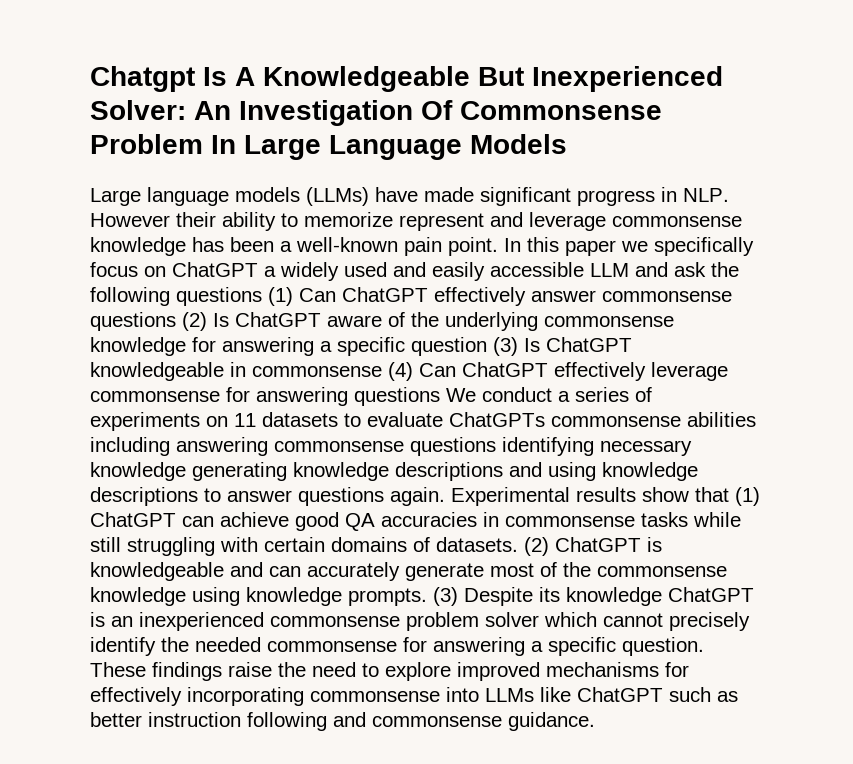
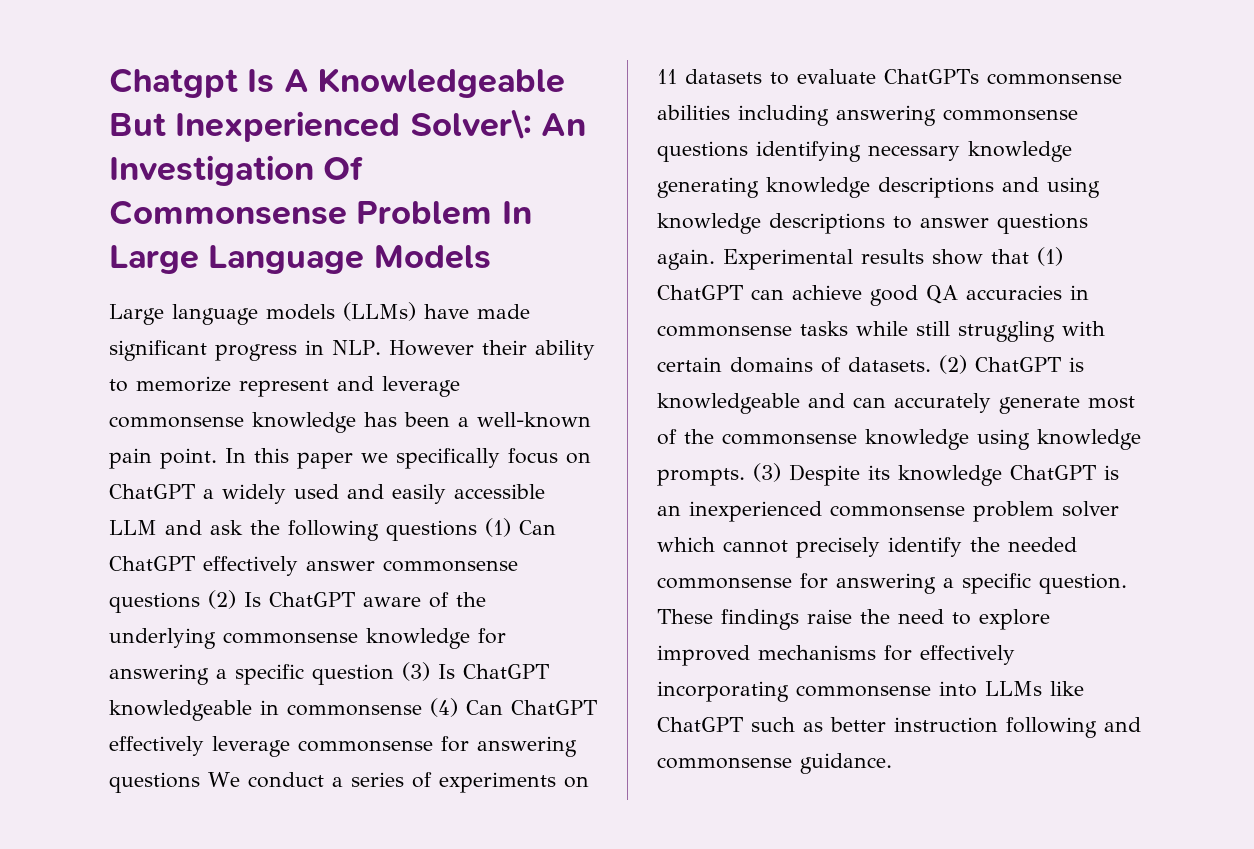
[90,100,186,120] Solver: -> [409,108,532,140] Solver\:

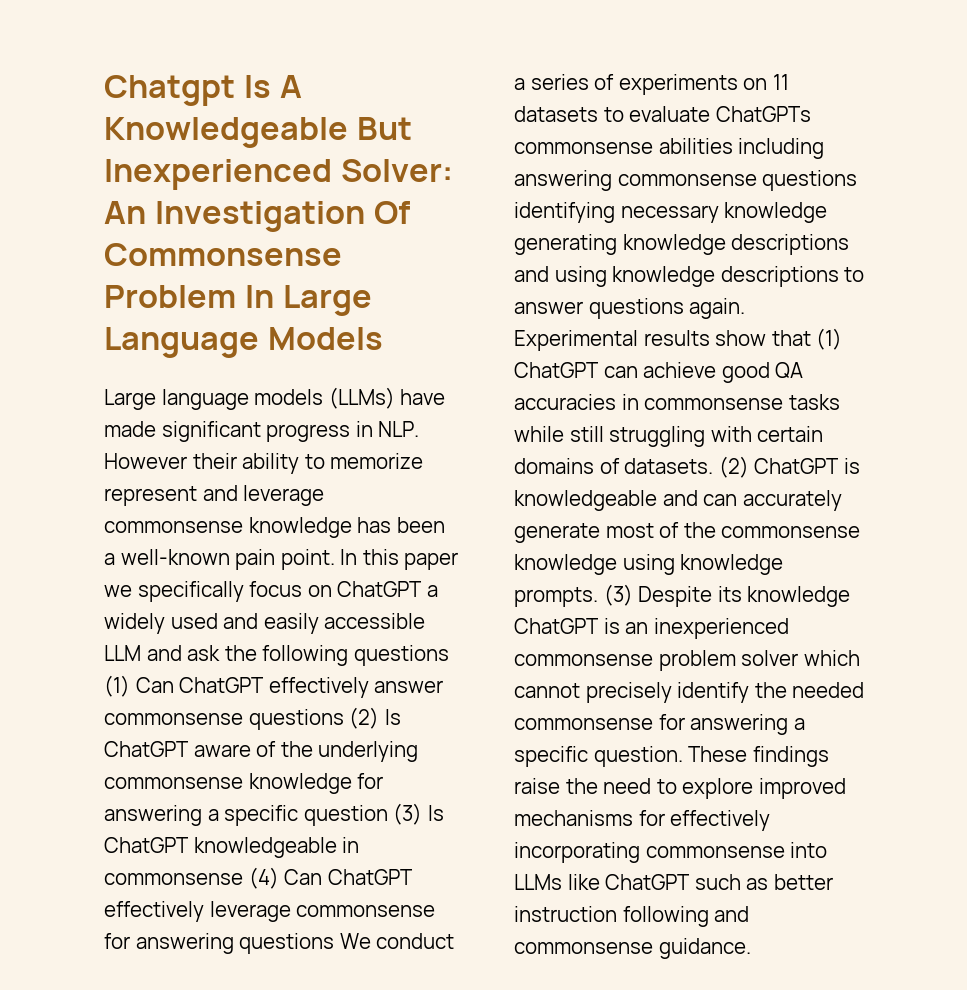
[409,108,532,140] Solver\: -> [340,159,453,182] Solver:

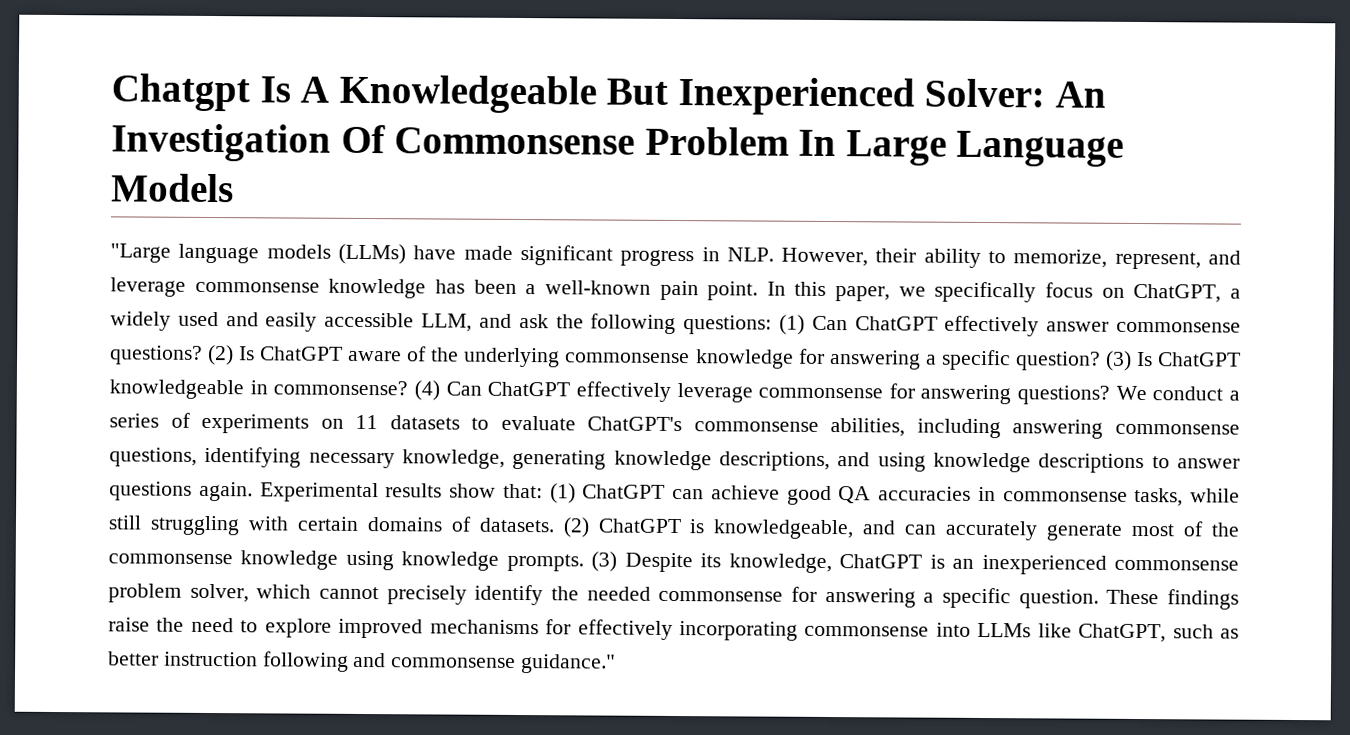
[104,389,156,410] Large -> [110,243,171,263] "Large
[104,453,187,469] However -> [781,247,869,267] However,
[330,453,424,469] [104,486,197,506] memorize represent -> [1013,249,1201,270] memorize, represent,
[404,552,459,570] paper -> [835,286,891,302] paper,
[337,581,423,597] ChatGPT -> [1133,283,1222,303] ChatGPT,
[104,645,141,661] LLM -> [421,313,473,332] LLM,
[353,645,449,666] questions -> [683,315,773,335] questions:
[248,709,344,730] questions -> [110,345,203,365] questions?
[303,805,388,826] question -> [1014,351,1101,371] question?
[104,873,243,885] commonsense -> [273,380,409,396] commonsense?
[239,933,335,954] questions -> [1017,385,1111,405] questions?
[715,106,811,122] [514,138,733,154] ChatGPTs commonsense abilities -> [587,416,906,437] ChatGPT's commonsense abilities,
[762,170,858,191] questions -> [109,447,197,467] questions,
[724,202,828,223] knowledge -> [401,449,505,469] knowledge,
[731,234,850,255] descriptions -> [718,451,830,471] descriptions,
[771,330,811,346] that -> [502,483,543,499] that:
[788,394,840,410] tasks -> [1134,487,1184,507] tasks,
[514,490,657,511] knowledgeable -> [713,519,855,540] knowledgeable,
[747,586,851,607] knowledge -> [728,553,832,574] knowledge,
[741,650,799,666] solver -> [189,583,249,603] solver,
[605,874,691,890] ChatGPT -> [1078,623,1167,643] ChatGPT,
[658,938,751,959] guidance. -> [521,654,617,674] guidance."

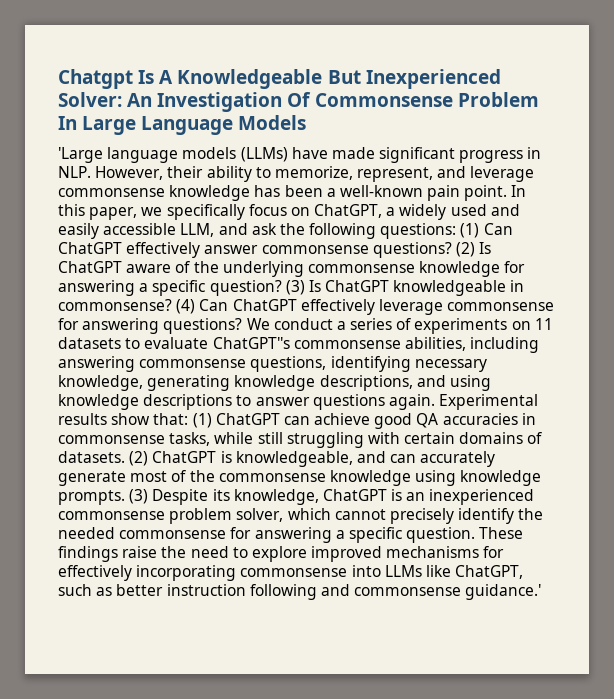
[110,243,171,263] "Large -> [58,147,103,163] 'Large
[587,416,683,432] ChatGPT's -> [212,337,290,349] ChatGPT''s
[521,654,617,674] guidance." -> [465,584,542,600] guidance.'

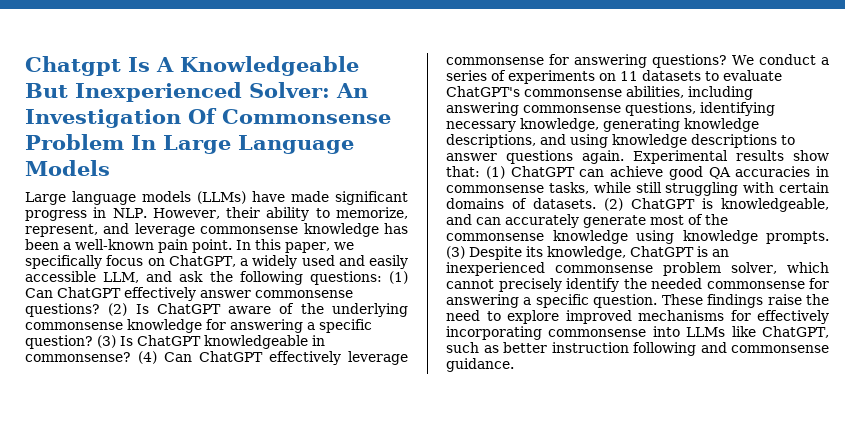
[58,147,103,163] 'Large -> [25,192,66,205] Large
[212,337,290,349] ChatGPT''s -> [446,86,520,97] ChatGPT's
[465,584,542,600] guidance.' -> [446,358,514,372] guidance.

